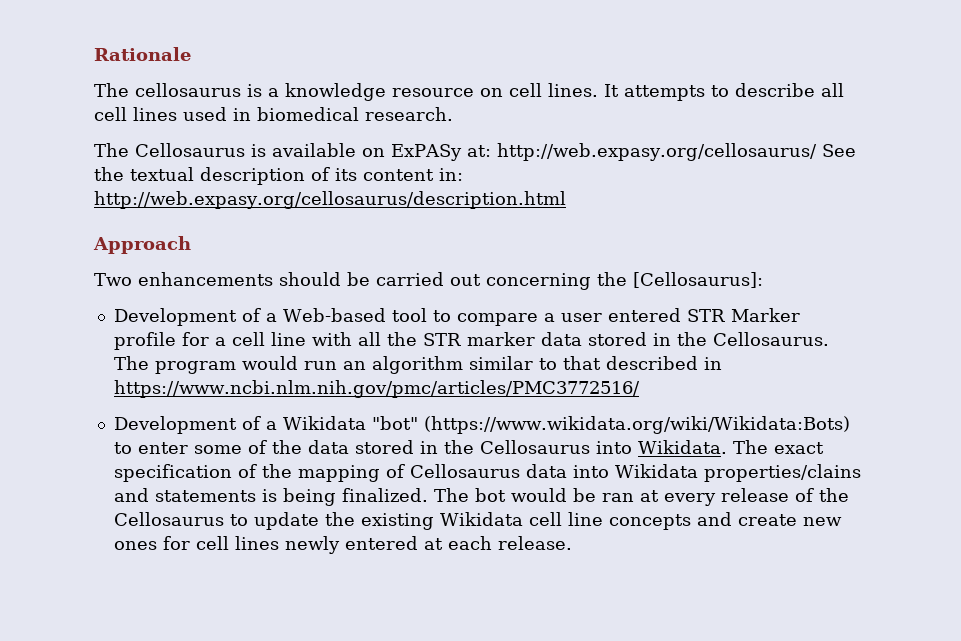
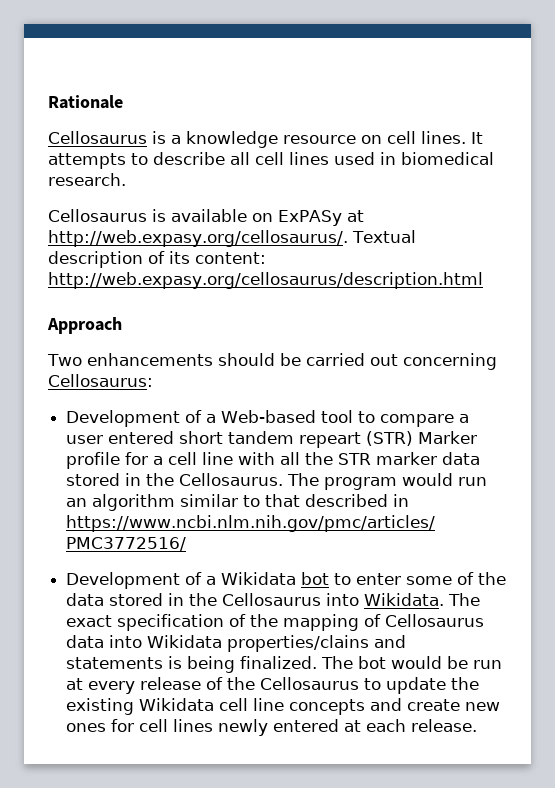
[94,83,241,97] The cellosaurus -> [48,131,147,144] Cellosaurus
[94,143,129,157] The -> (126, 179) none
[466,143,856,161] [94,167,194,181] at: http://web.expasy.org/cellosaurus/ See the textual -> [346,210,364,222] [48,230,416,247] at http://web.expasy.org/cellosaurus/. Textual
[363,168,463,181] content in: -> [195,252,266,264] content:
[597,272,763,288] the [Cellosaurus]: -> [48,374,153,387] Cellosaurus:
[686,309,725,322] STR -> [179,431,414,448] short tandem repeart (STR)
[371,416,850,434] "bot" (https://www.wikidata.org/wiki/Wikidata:Bots) -> [301,572,330,585] bot
[601,493,634,502] ran -> [473,660,503,669] run

